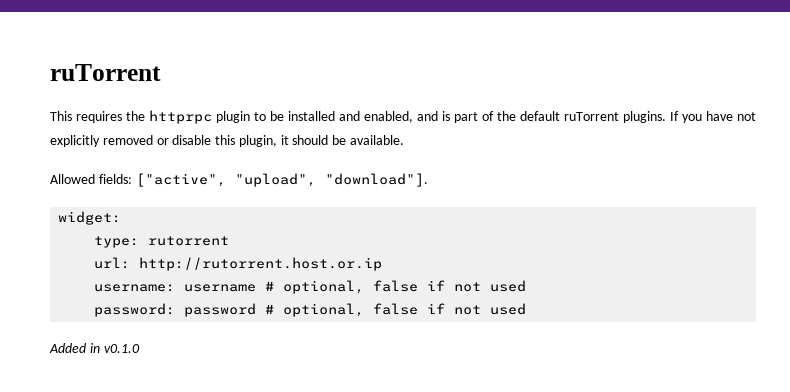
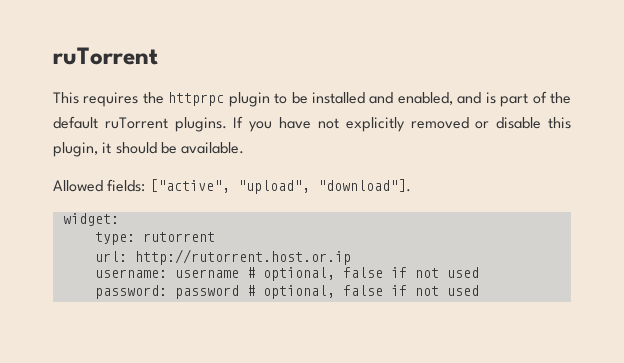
[49,343,140,353] // Added in v0.1.0 -> (479, 290) none

